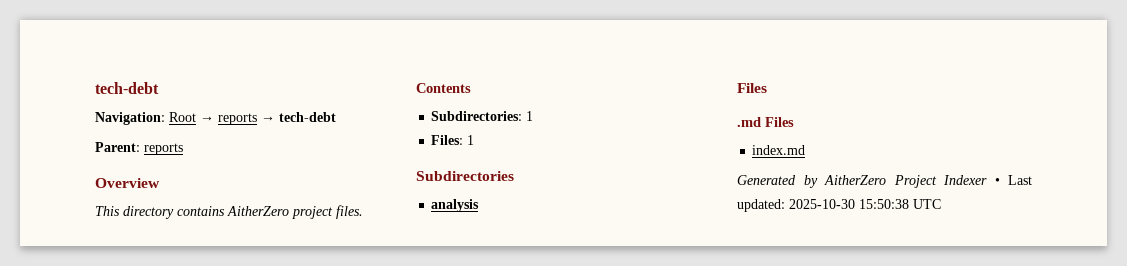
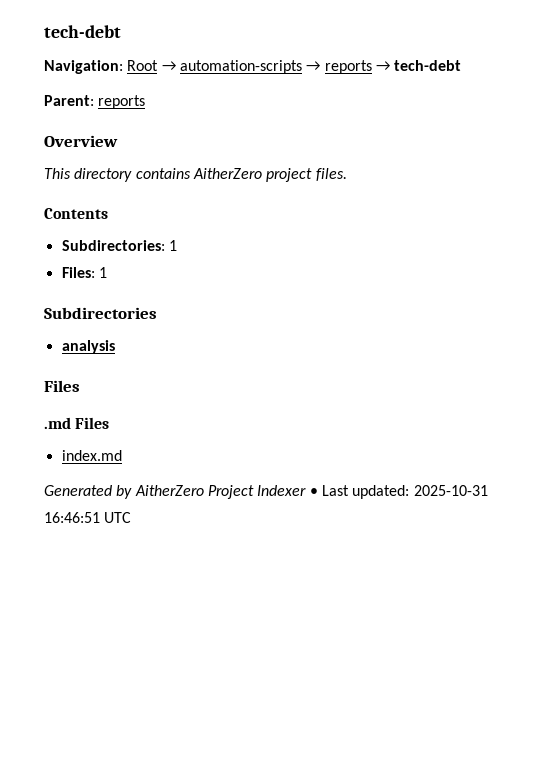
(214, 119) none -> [179,60,321,74] automation-scripts →
[789,199,909,209] 2025-10-30 15:50:38 -> [413,485,488,496] [44,512,100,523] 2025-10-31 16:46:51

